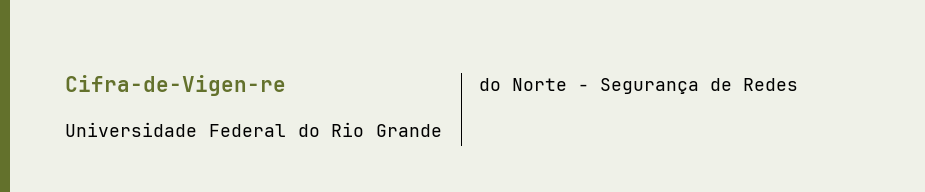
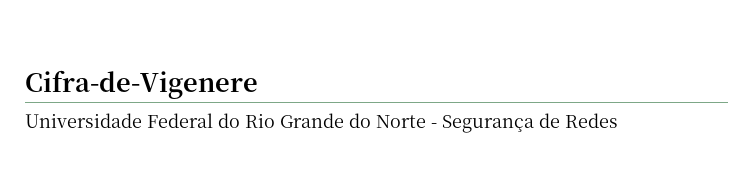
[65,75,286,96] Cifra-de-Vigen-re -> [25,70,258,99] Cifra-de-Vigenere

